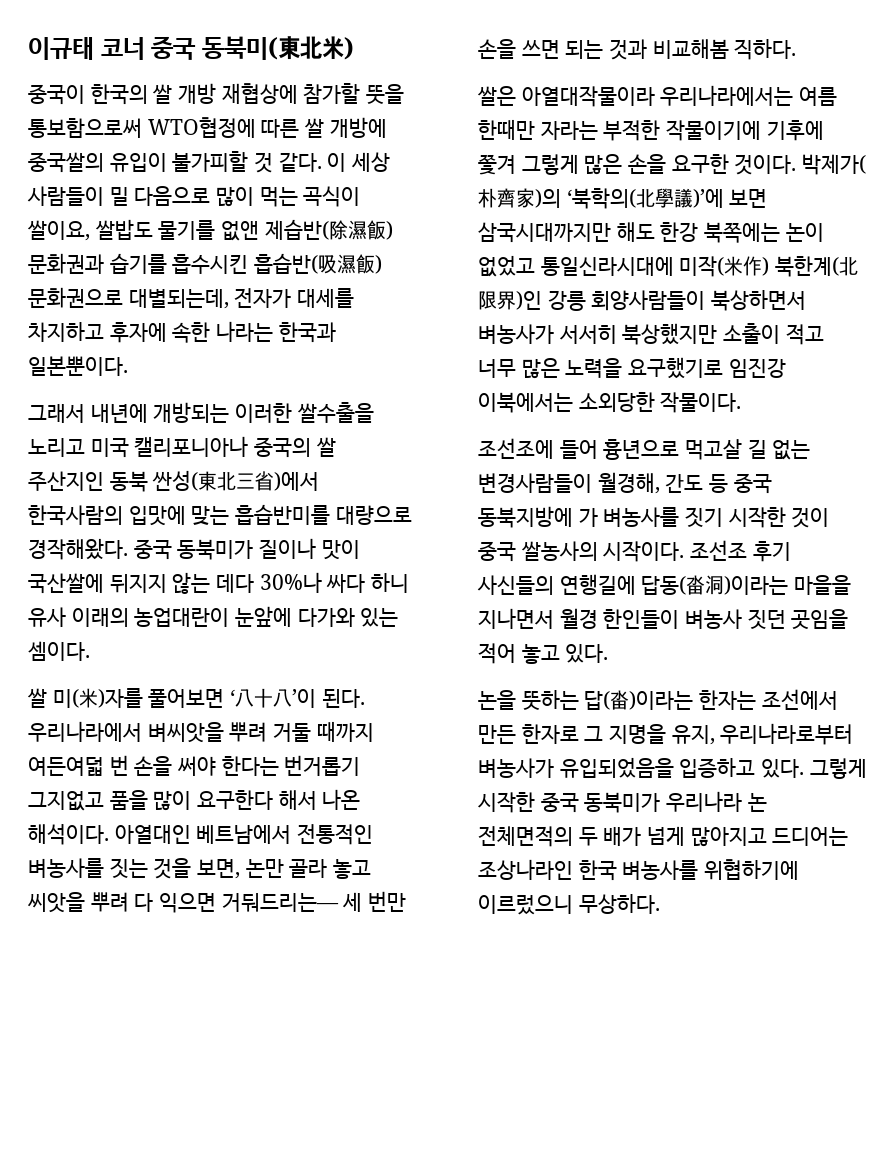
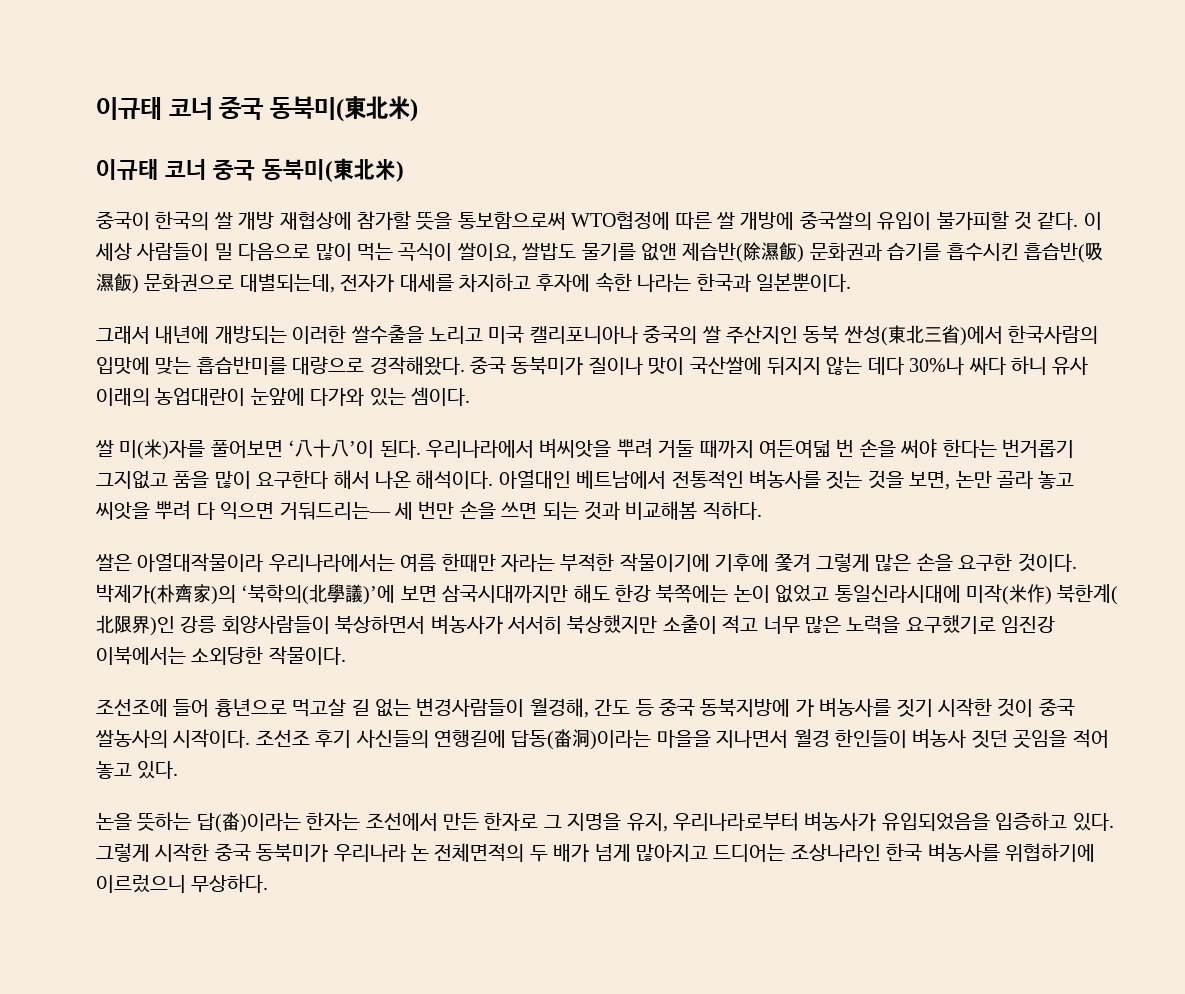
[28,36,354,60] 이규태 코너 중국 동북미(東北米) -> [96,96,418,122] [96,158,404,182] 이규태 코너 중국 동북미(東北米) // 이규태 코너 중국 동북미(東北米)

